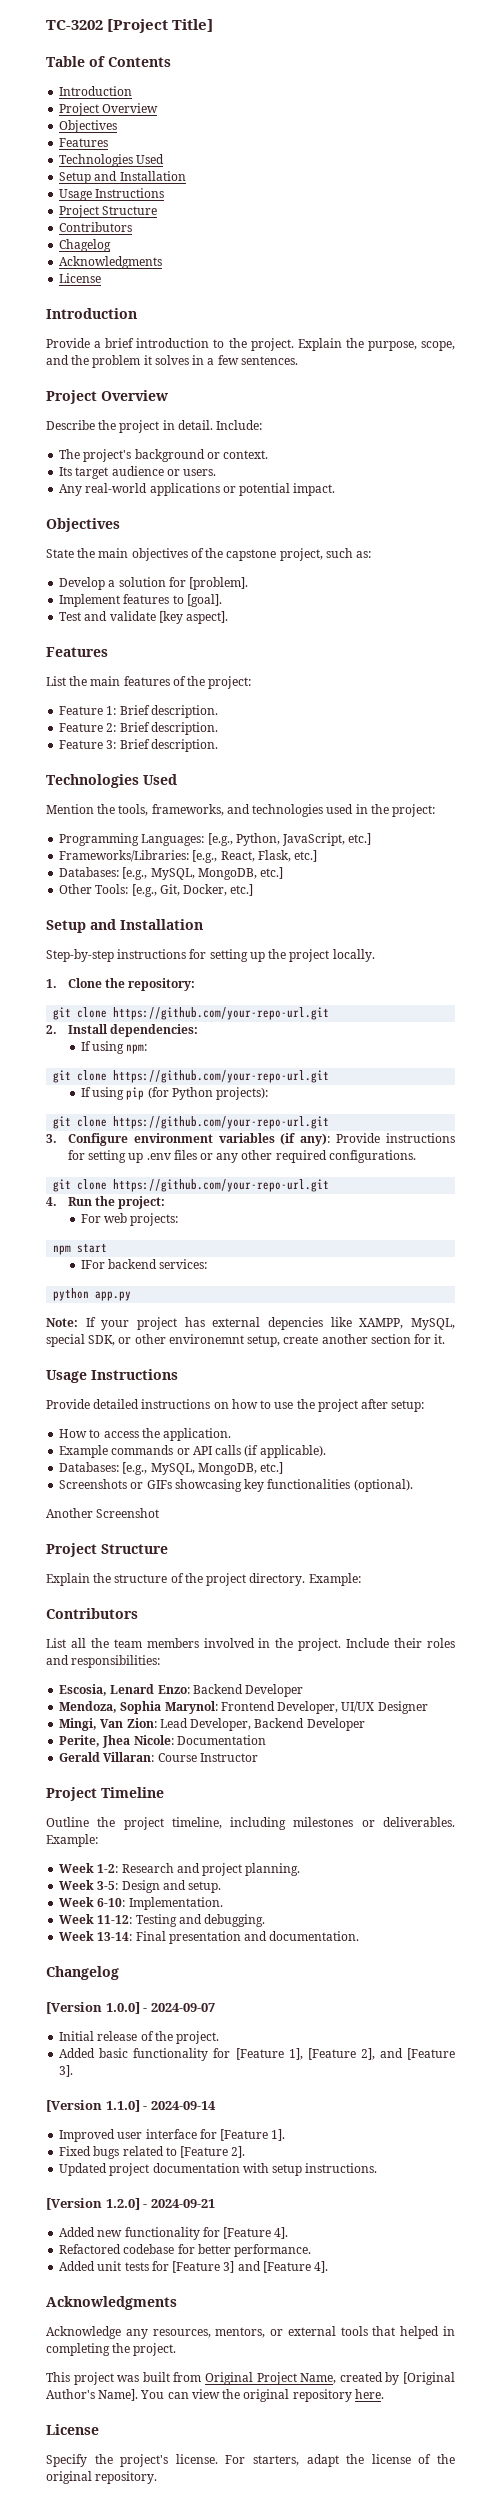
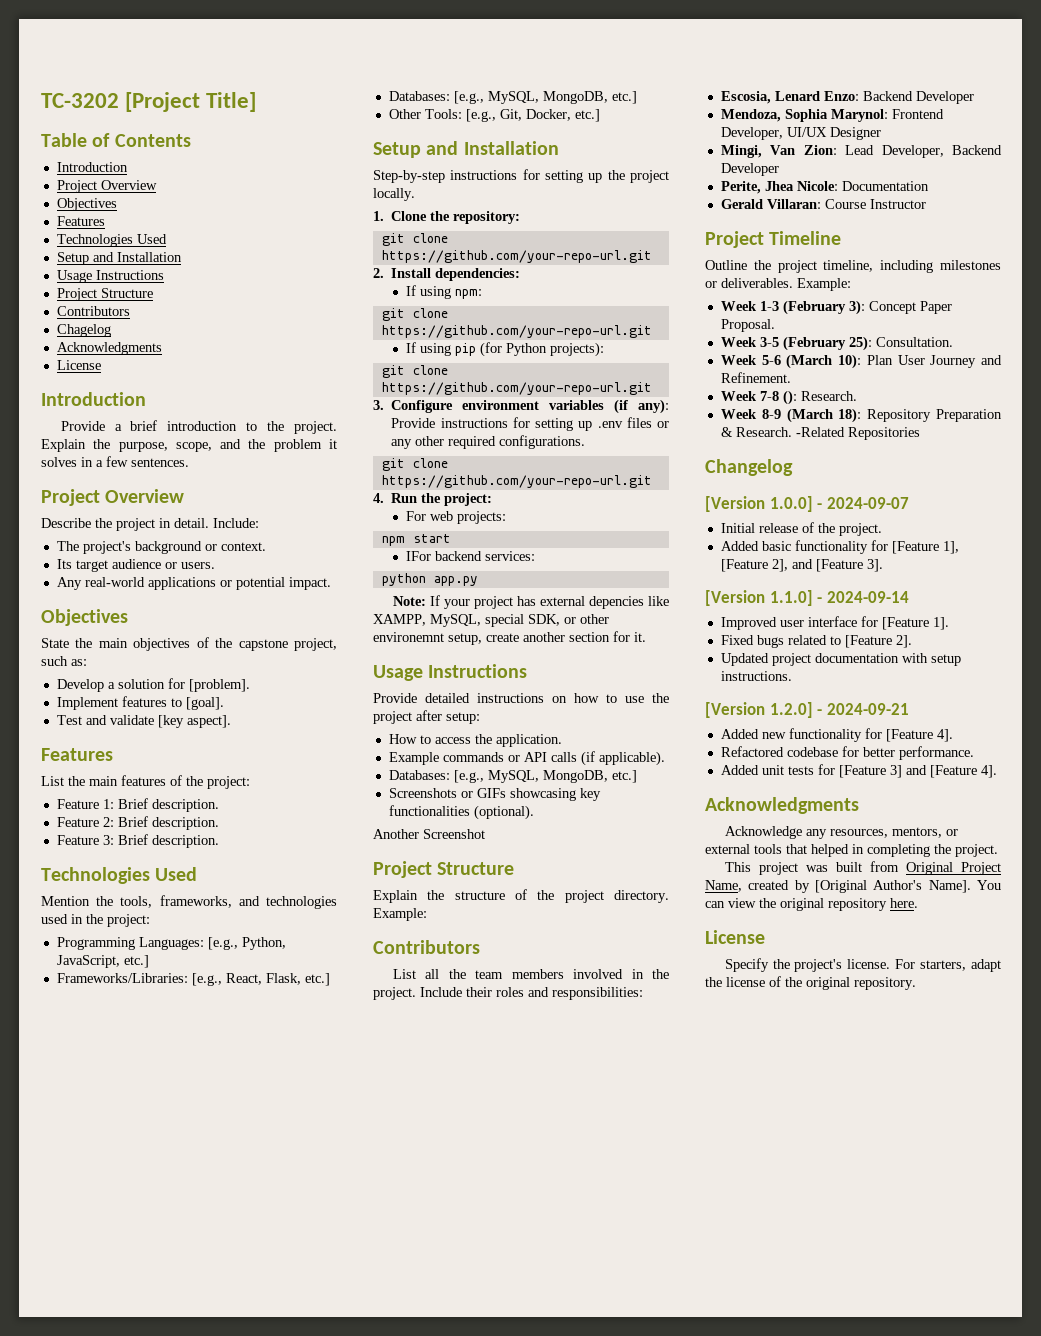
[97,1863,301,1876] [59,1880,222,1893] [59,1897,223,1910] [59,1914,266,1927] [59,1931,360,1944] 1-2: Research and project planning. // Week 3-5: Design and setup. // Week 6-10: Implementation. // Week 11-12: Testing and debugging. // Week 13-14: Final presentation and documentation. -> [759,300,952,315] [720,319,775,332] [720,336,953,351] [720,354,1002,369] [720,372,791,383] [720,390,857,405] [720,408,1002,423] [720,427,920,440] 1-3 (February 3): Concept Paper Proposal. // Week 3-5 (February 25): Consultation. // Week 5-6 (March 10): Plan User Journey and Refinement. // Week 7-8 (): Research. // Week 8-9 (March 18): Repository Preparation & Research. -Related Repositories

